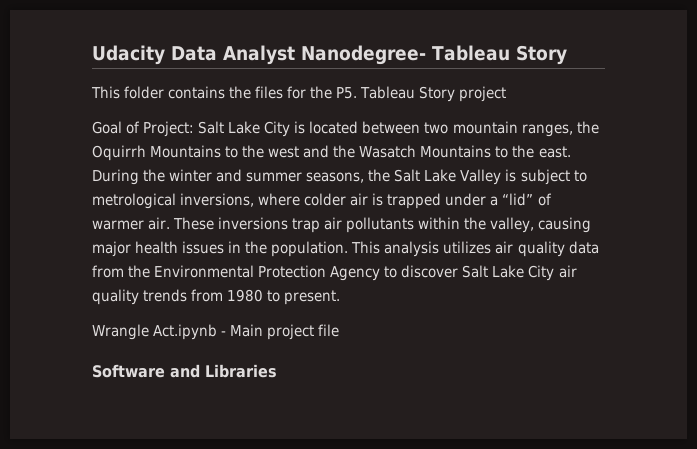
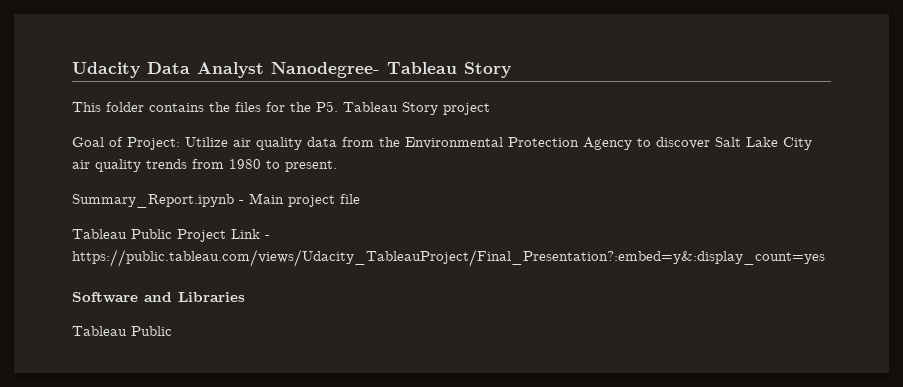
[198,121,599,137] [92,145,571,161] [92,169,587,185] [92,193,552,209] [92,217,592,233] [92,241,492,257] Salt Lake City is located between two mountain ranges, the Oquirrh Mountains to the west and the Wasatch Mountains to the east. During the winter and summer seasons, the Salt Lake Valley is subject to metrological inversions, where colder air is trapped under a “lid” of warmer air. These inversions trap air pollutants within the valley, causing major health issues in the population. This analysis utilizes -> [185,137,228,147] Utilize
[92,324,218,340] Wrangle Act.ipynb -> [72,194,234,208] Summary_Report.ipynb
(340, 330) none -> [72,229,270,242] [72,249,825,267] // Tableau Public Project Link - https://public.tableau.com/views/Udacity_TableauProject/Final_Presentation?:embed=y&:display_count=yes
(277, 371) none -> [72,326,172,336] // Tableau Public

